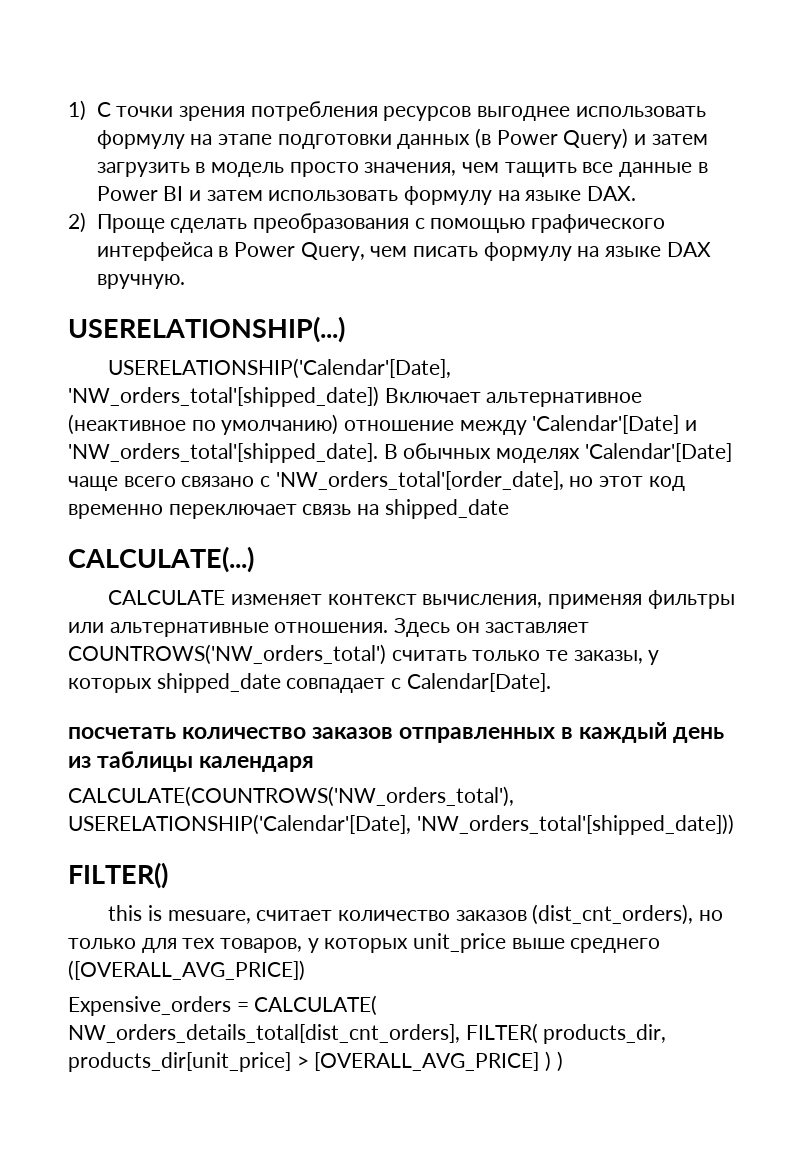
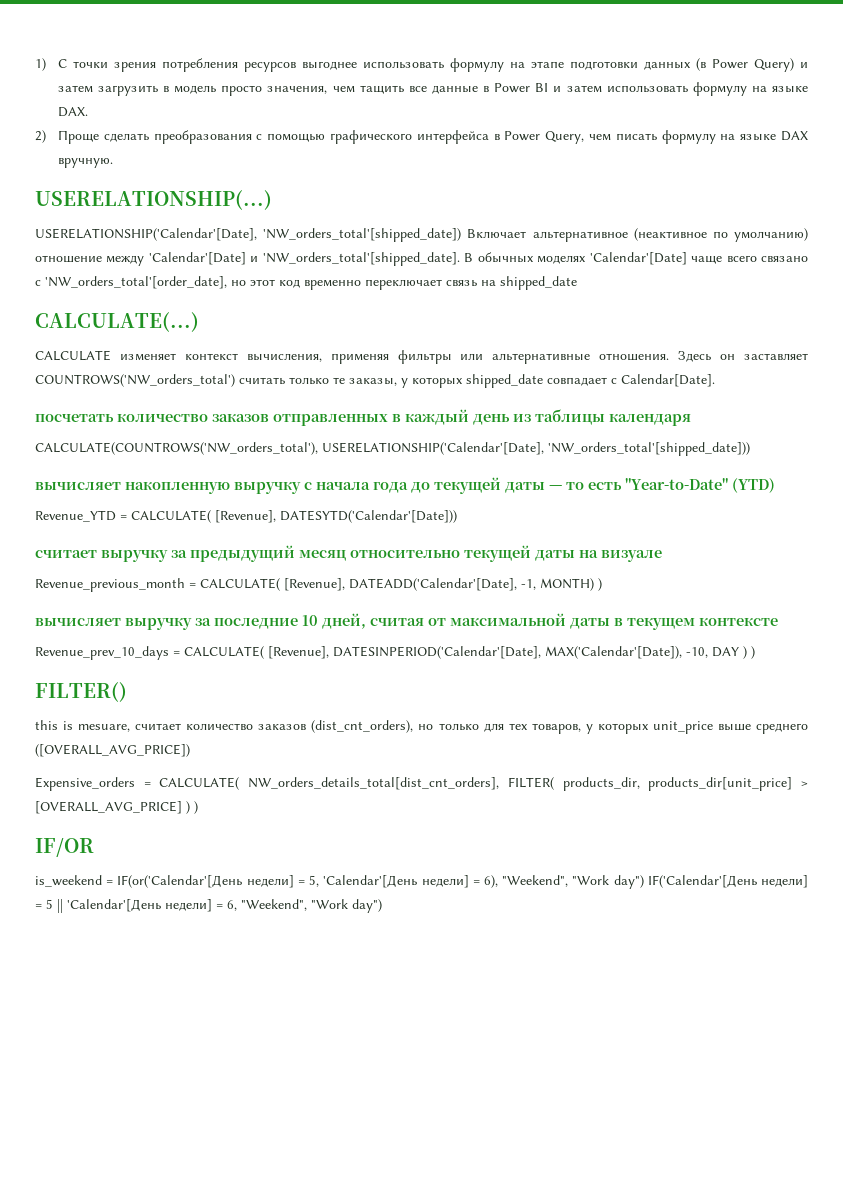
(734, 824) none -> [35,477,775,494] [35,510,457,523] [35,545,662,562] [35,578,602,592] [35,613,778,630] [35,646,755,660] // вычисляет накопленную выручку с начала года до текущей даты — то есть "Year-to-Date" (YTD) // Revenue_YTD = CALCULATE( [Revenue], DATESYTD('Calendar'[Date])) // считает выручку за предыдущий месяц относительно текущей даты на визуале // Revenue_previous_month = CALCULATE( [Revenue], DATEADD('Calendar'[Date], -1, MONTH) ) // вычисляет выручку за последние 10 дней, считая от максимальной даты в текущем контексте // Revenue_prev_10_days = CALCULATE( [Revenue], DATESINPERIOD('Calendar'[Date], MAX('Calendar'[Date]), -10, DAY ) )
(563, 1061) none -> [35,838,94,857] [35,875,808,889] [35,899,382,913] // IF/OR // is_weekend = IF(or('Calendar'[День недели] = 5, 'Calendar'[День недели] = 6), "Weekend", "Work day") IF('Calendar'[День недели] = 5 || 'Calendar'[День недели] = 6, "Weekend", "Work day")

